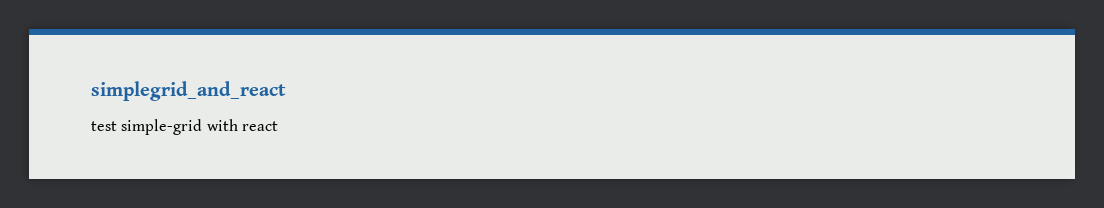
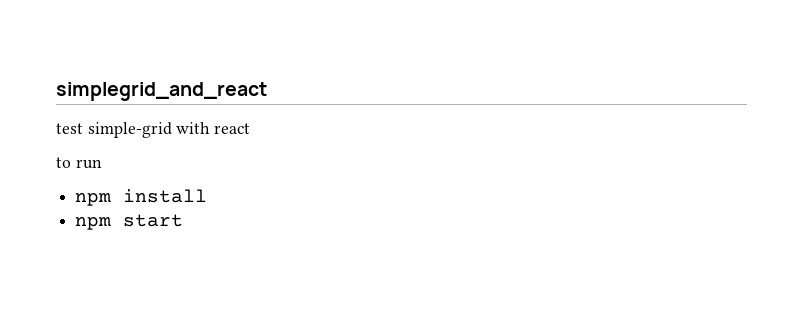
(278, 126) none -> [56,157,102,169] [75,189,208,206] [75,214,184,230] // to run // npm install // npm start

